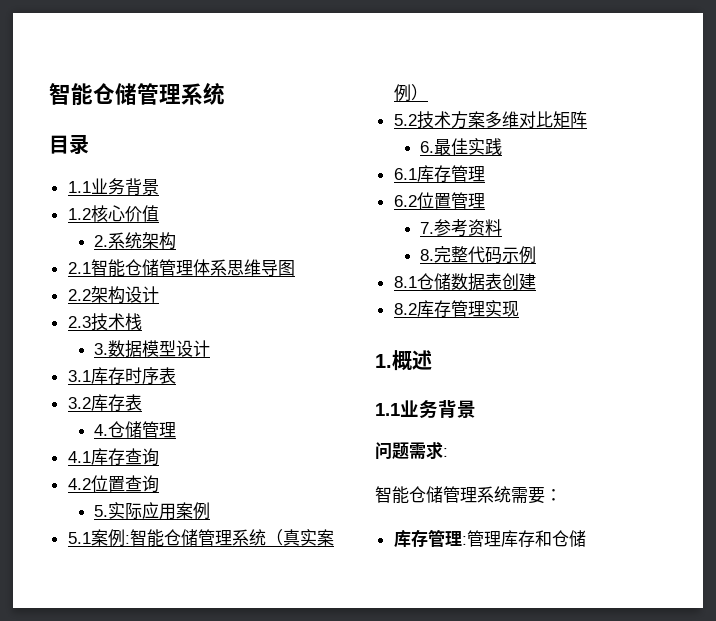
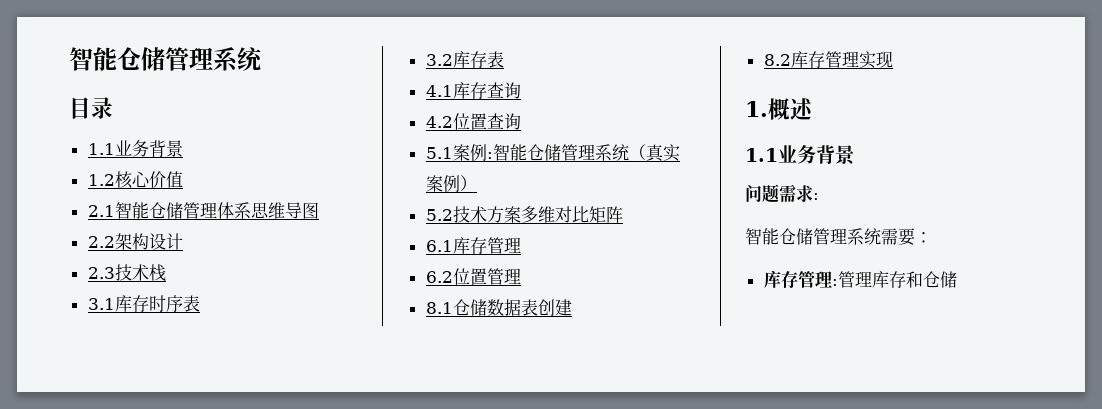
[93,232,176,250] // 2.系统架构 -> (183, 179) none
[93,340,210,358] // 3.数据模型设计 -> (166, 272) none
[93,421,176,438] // 4.仓储管理 -> (504, 59) none
[93,502,210,520] // 5.实际应用案例 -> (521, 121) none
[419,138,502,155] // 6.最佳实践 -> (623, 214) none
[419,219,502,237] [419,246,536,264] // 7.参考资料 // 8.完整代码示例 -> (521, 276) none

